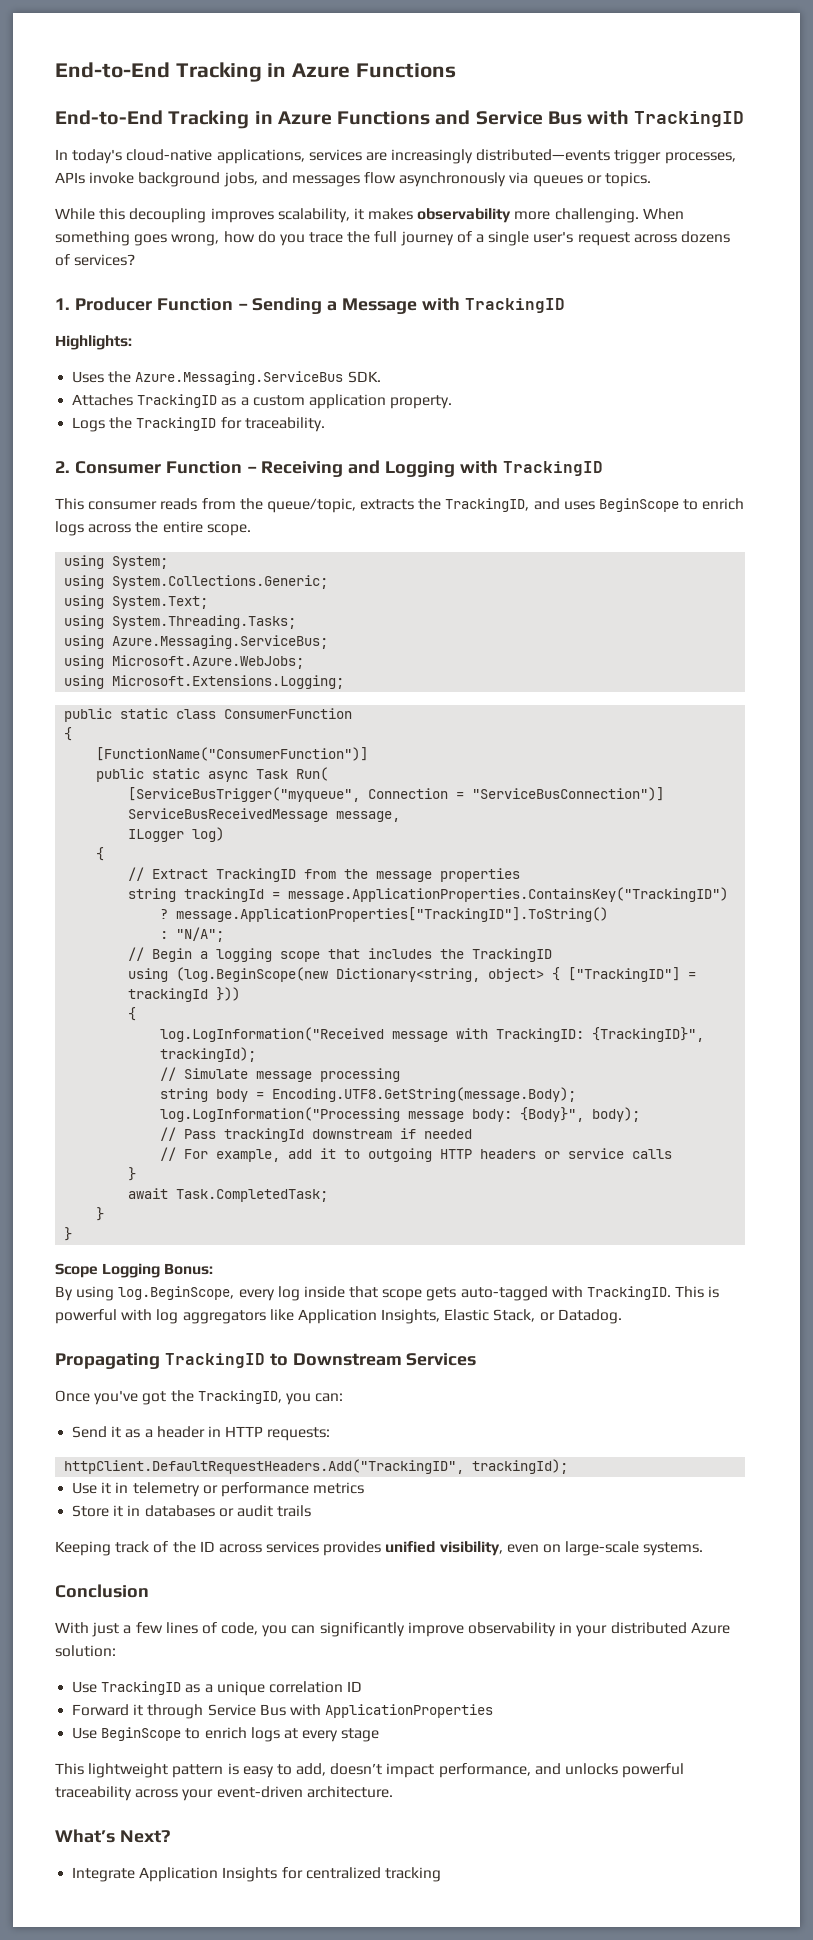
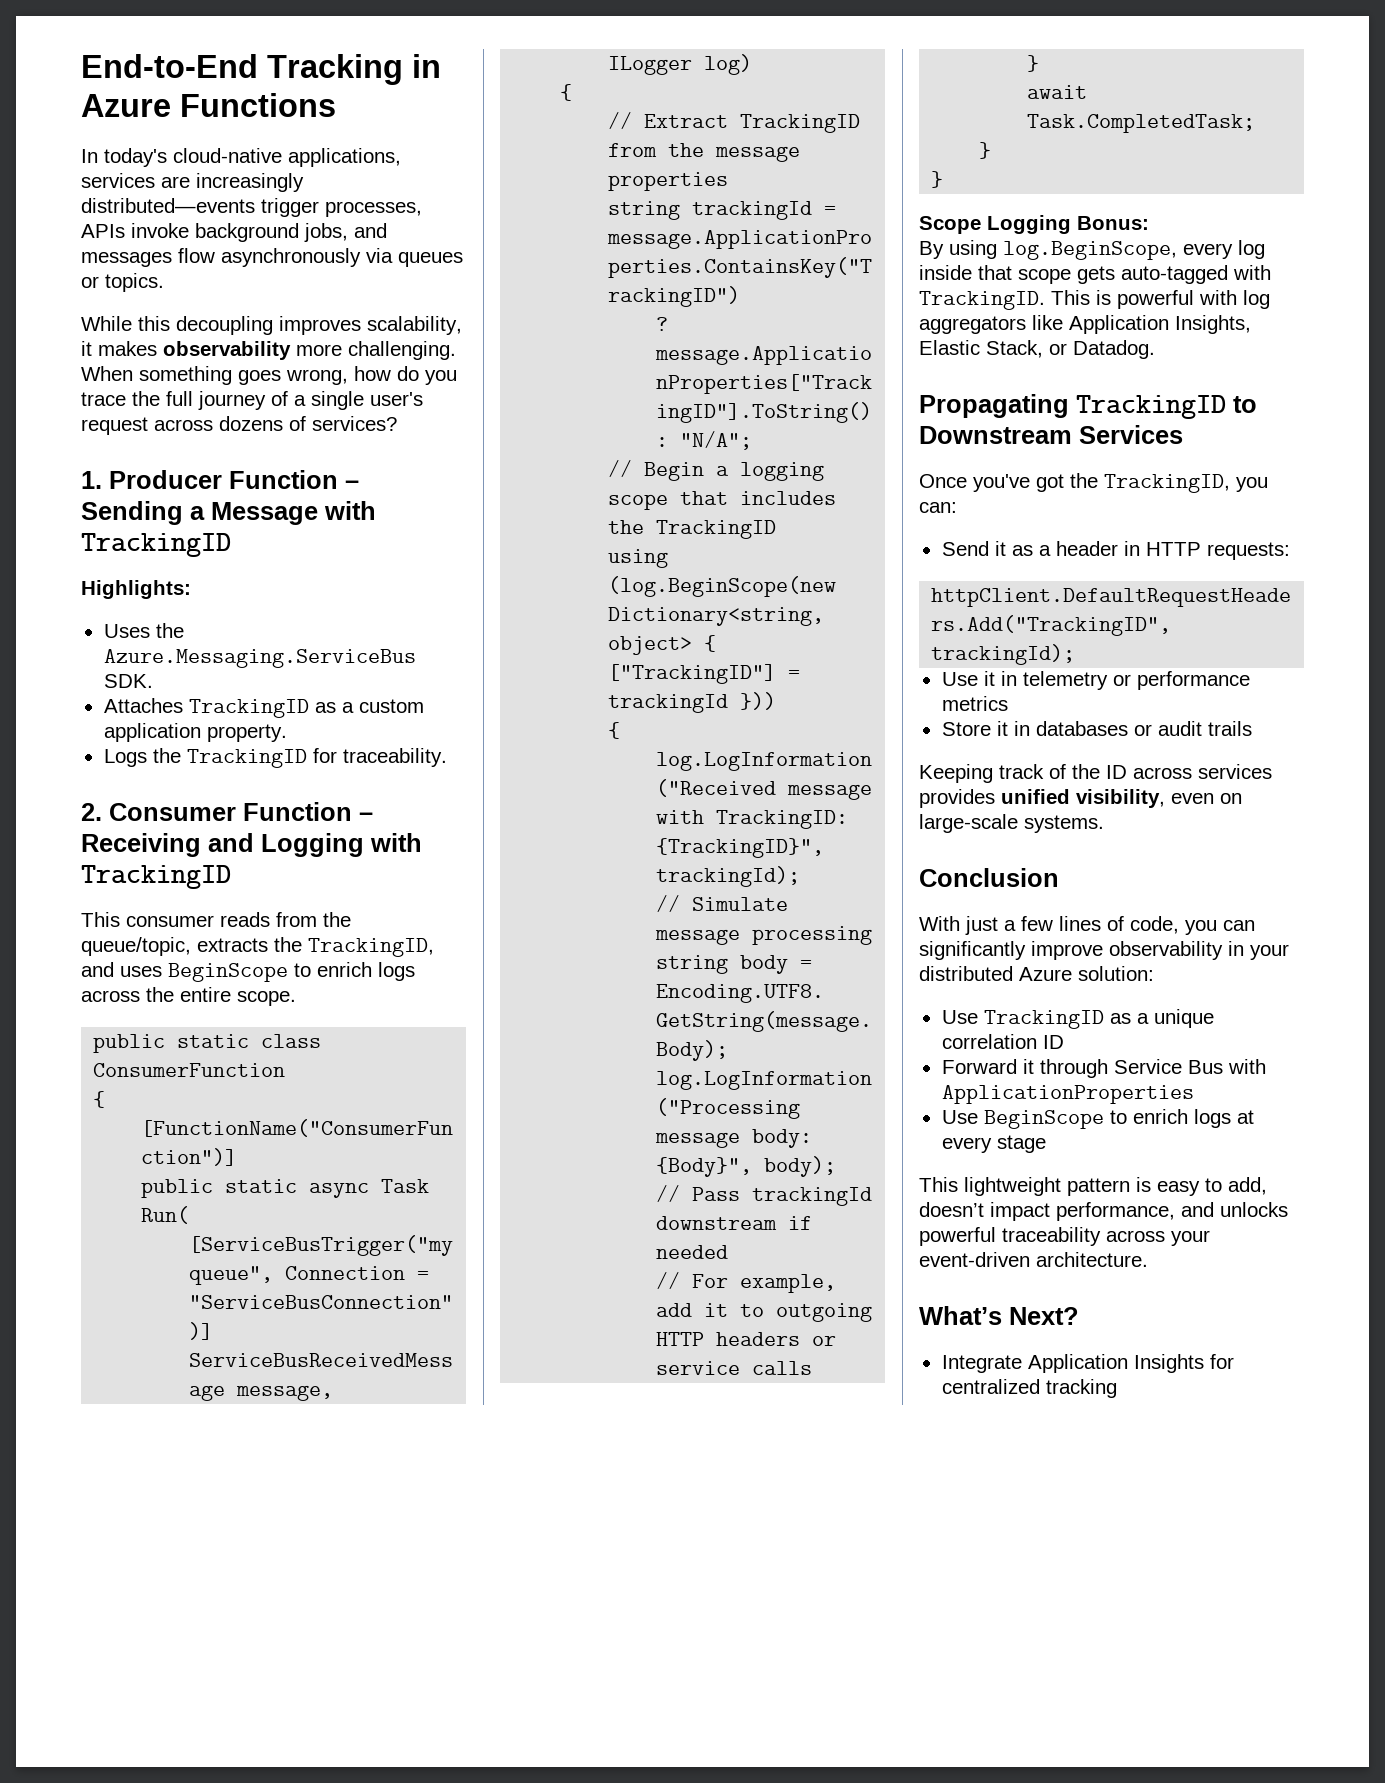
[55,62,456,82] [55,110,745,129] End-to-End Tracking in Azure Functions // End-to-End Tracking in Azure Functions and Service Bus with TrackingID -> [81,54,441,85] [81,93,336,117] End-to-End Tracking in Azure Functions
[64,555,169,569] [64,575,329,589] [64,595,209,609] [64,615,297,629] [64,635,329,649] [64,655,305,669] [64,675,345,689] // using System; // using System.Collections.Generic; // using System.Text; // using System.Threading.Tasks; // using Azure.Messaging.ServiceBus; // using Microsoft.Azure.WebJobs; // using Microsoft.Extensions.Logging; -> (296, 998) none

